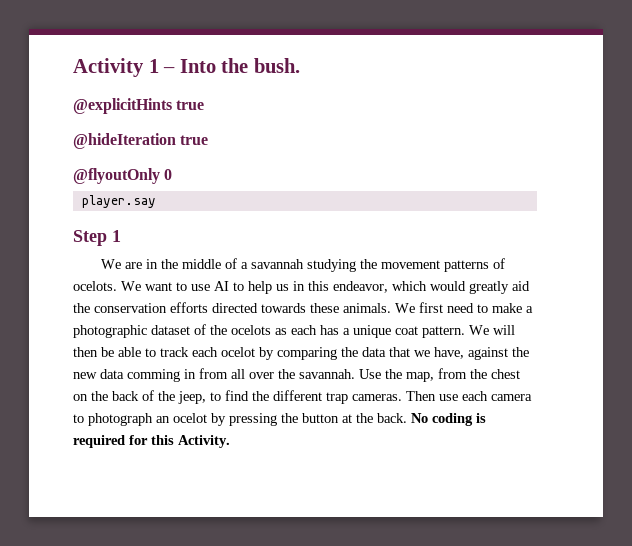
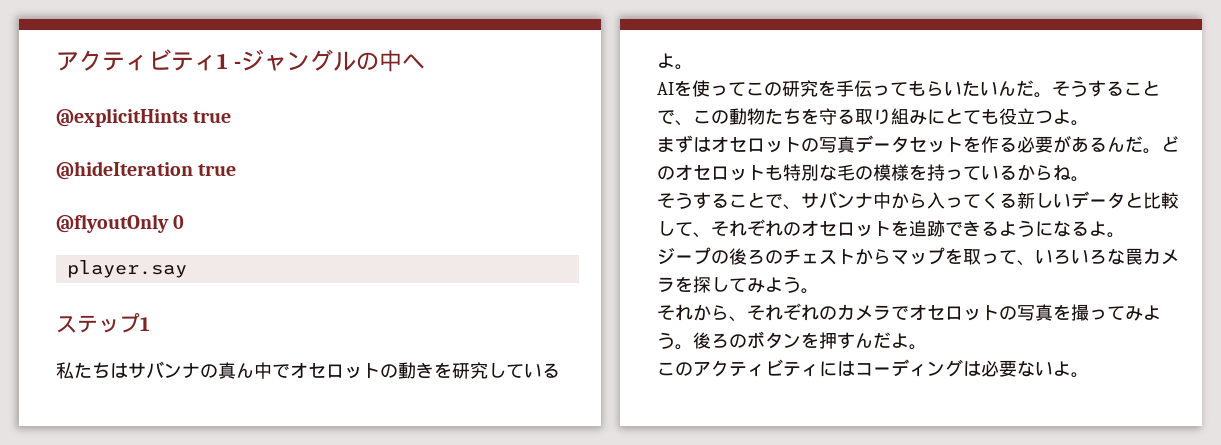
[73,58,300,77] Activity 1 – Into the bush. -> [56,49,426,72] アクティビティ1 -ジャングルの中へ
[73,230,107,246] Step -> [56,313,140,333] ステップ
[101,258,506,272] [73,281,530,294] [73,302,533,313] [73,324,515,338] [73,347,529,360] [73,368,520,382] [73,390,532,404] [73,413,486,426] [73,435,230,448] We are in the middle of a savannah studying the movement patterns of ocelots. We want to use AI to help us in this endeavor, which would greatly aid the conservation efforts directed towards these animals. We first need to make a photographic dataset of the ocelots as each has a unique coat pattern. We will then be able to track each ocelot by comparing the data that we have, against the new data comming in from all over the savannah. Use the map, from the chest on the back of the jeep, to find the different trap cameras. Then use each camera to photograph an ocelot by pressing the button at the back. No coding is required for this Activity. -> [56,361,560,379] [657,53,693,70] [657,80,1160,98] [657,108,1089,126] [657,135,1179,154] [657,164,1089,182] [657,191,1179,210] [657,219,1125,238] [657,247,1179,266] [657,276,819,294] [657,303,1161,322] [657,331,927,350] [657,359,1089,378] 私たちはサバンナの真ん中でオセロットの動きを研究しているよ。 // AIを使ってこの研究を手伝ってもらいたいんだ。そうすることで、この動物たちを守る取り組みにとても役立つよ。 // まずはオセロットの写真データセットを作る必要があるんだ。どのオセロットも特別な毛の模様を持っているからね。 // そうすることで、サバンナ中から入ってくる新しいデータと比較して、それぞれのオセロットを追跡できるようになるよ。 // ジープの後ろのチェストからマップを取って、いろいろな罠カメラを探してみよう。 // それから、それぞれのカメラでオセロットの写真を撮ってみよう。後ろのボタンを押すんだよ。 // このアクティビティにはコーディングは必要ないよ。

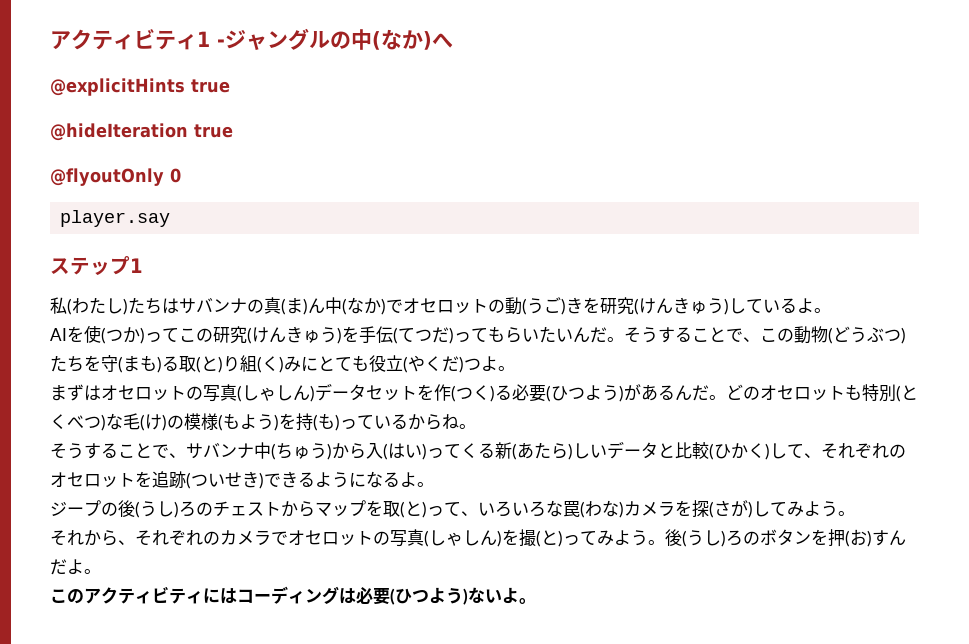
(403, 61) none -> [372,29,432,50] (なか)
(74, 370) none -> [67,297,128,315] (わたし)
[236,362,488,379] ん中でオセロットの動きを研究 -> [281,297,729,315] (ま)ん中(なか)でオセロットの動(うご)きを研究(けんきゅう)
[710,80,872,97] ってこの研究を手伝 -> [101,326,454,344] (つか)ってこの研究(けんきゅう)を手伝(てつだ)
[765,108,1035,125] たちを守る取り組みにとても役立 -> [828,326,906,344] [50,355,464,373] (どうぶつ)たちを守(まも)る取(と)り組(く)みにとても役立(やくだ)
[855,135,1053,153] データセットを作る必要 -> [237,383,624,402] (しゃしん)データセットを作(つく)る必要(ひつよう)
[819,164,945,181] な毛の模様を持 -> [896,385,918,402] [50,413,340,431] (とくべつ)な毛(け)の模様(もよう)を持(も)
[891,192,1035,209] から入ってくる新 -> [271,442,573,460] (ちゅう)から入(はい)ってくる新(あたら)
(1179, 200) none -> [709,443,770,460] (ひかく)
(945, 228) none -> [186,471,264,489] (ついせき)
(747, 256) none -> [135,501,179,518] (うし)
(981, 257) none -> [400,501,427,518] (と)
[1143,248,1179,265] [657,276,711,293] カメラを探 -> [580,500,753,518] (わな)カメラを探(さが)
[1053,304,1089,321] を撮 -> [424,529,563,547] (しゃしん)を撮(と)
(711, 340) none -> [682,530,726,547] (うし)
(837, 340) none -> [845,529,872,547] (お)
(1017, 368) none -> [390,587,468,605] (ひつよう)

